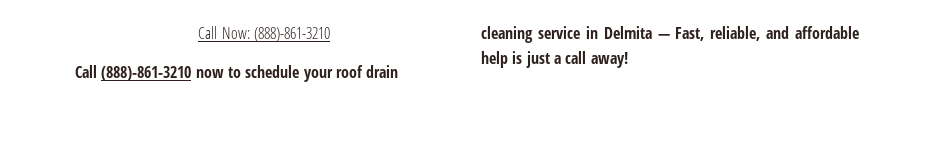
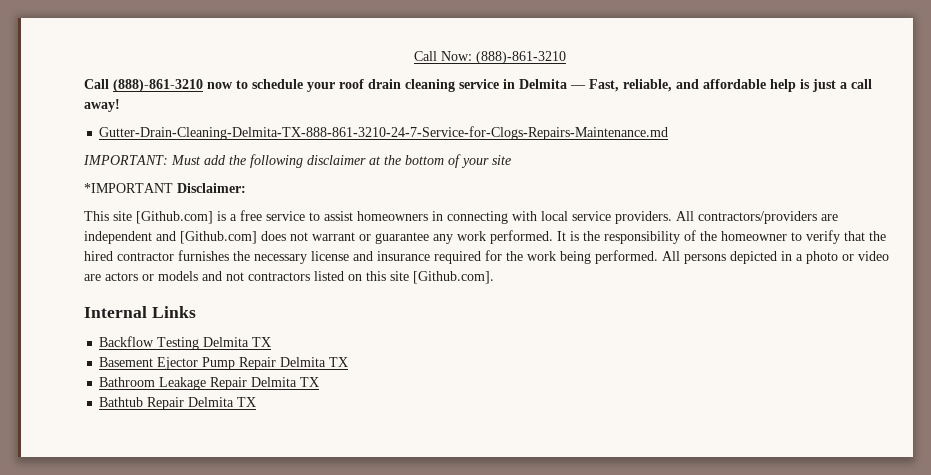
(628, 60) none -> [99,126,669,140] [83,154,511,168] [84,183,246,193] [84,210,838,224] [84,230,886,244] [84,250,889,264] [84,271,494,284] [84,306,196,318] [99,336,272,350] [99,357,349,370] [99,377,320,390] [99,397,257,410] // Gutter-Drain-Cleaning-Delmita-TX-888-861-3210-24-7-Service-for-Clogs-Repairs-Maintenance.md // IMPORTANT: Must add the following disclaimer at the bottom of your site // *IMPORTANT Disclaimer: // This site [Github.com] is a free service to assist homeowners in connecting with local service providers. All contractors/providers are independent and [Github.com] does not warrant or guarantee any work performed. It is the responsibility of the homeowner to verify that the hired contractor furnishes the necessary license and insurance required for the work being performed. All persons depicted in a photo or video are actors or models and not contractors listed on this site [Github.com]. // Internal Links // Backflow Testing Delmita TX // Basement Ejector Pump Repair Delmita TX // Bathroom Leakage Repair Delmita TX // Bathtub Repair Delmita TX

